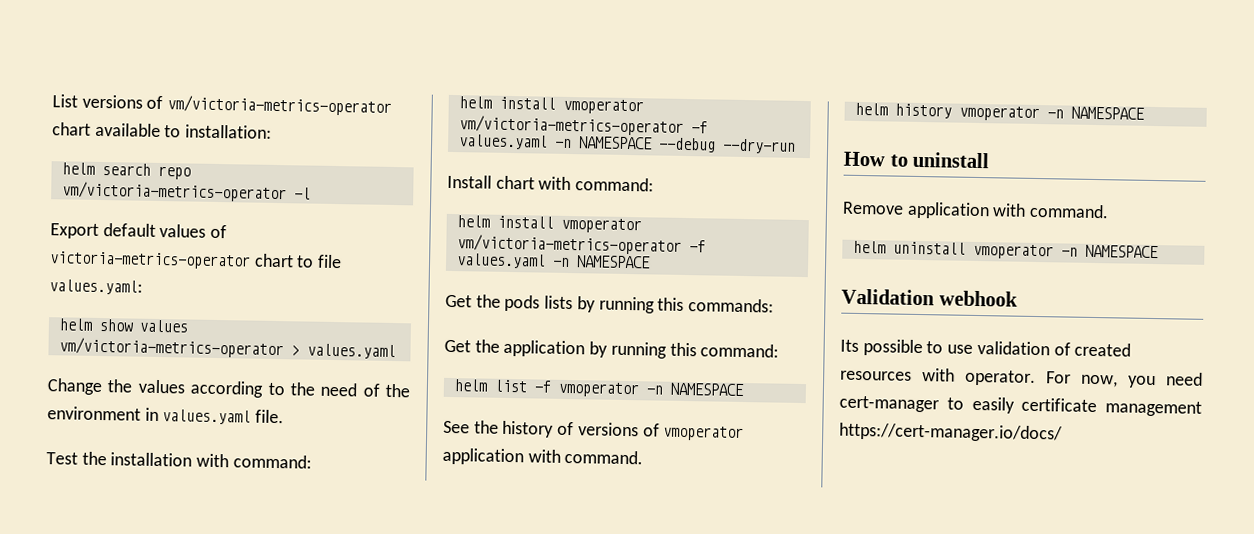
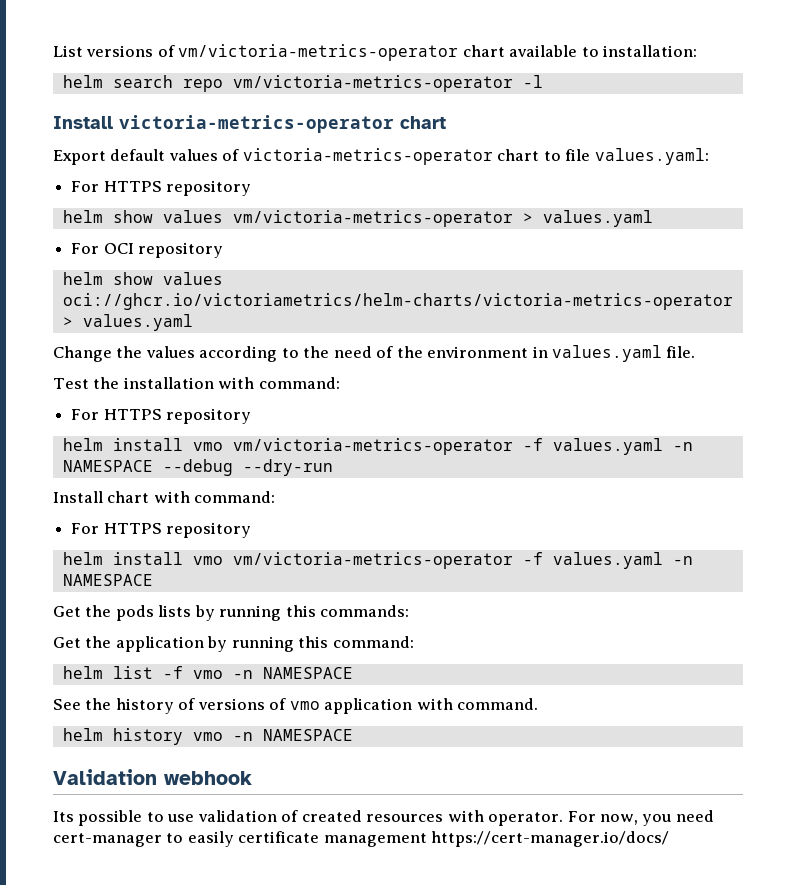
(311, 193) none -> [53,115,446,133] // Install victoria-metrics-operator chart
(143, 287) none -> [71,180,252,196] // For HTTPS repository
(396, 351) none -> [71,242,224,258] [62,272,223,285] [62,293,733,310] [62,314,193,331] // For OCI repository // helm show values oci://ghcr.io/victoriametrics/helm-charts/victoria-metrics-operator > values.yaml
[458,96,644,115] // helm install vmoperator -> [71,408,252,424] [62,438,223,451] // For HTTPS repository // helm install vmo
[456,215,642,234] // helm install vmoperator -> [71,522,252,538] [62,552,223,565] // For HTTPS repository // helm install vmo
[557,381,640,398] vmoperator -> [192,670,223,679] vmo
[663,425,745,442] vmoperator -> [289,701,320,710] vmo
[958,105,1145,122] [843,151,990,169] [842,201,1110,220] [852,240,1054,260] vmoperator -n NAMESPACE // How to uninstall // Remove application with command. // helm uninstall vmoperator -> [192,732,223,741] vmo

